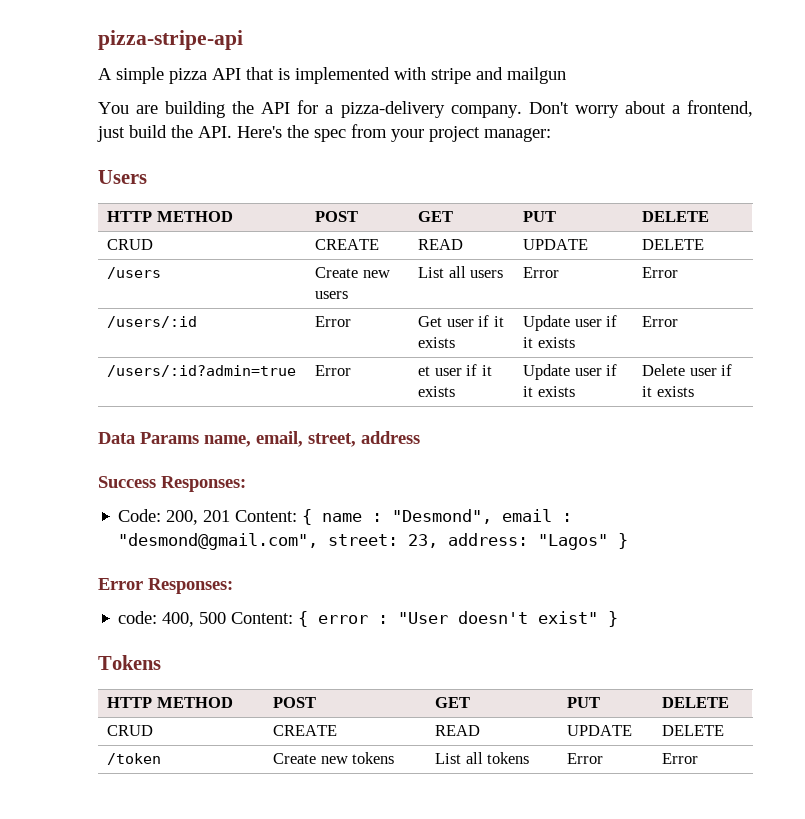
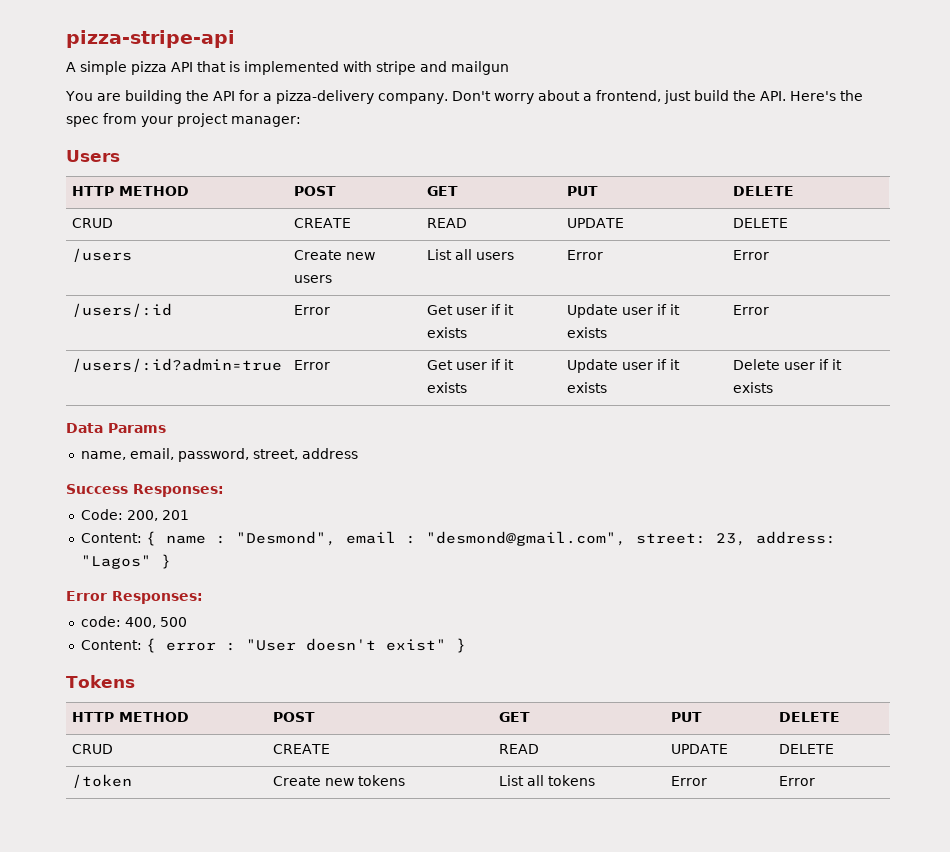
[418,366,431,376] et -> [427,360,454,370] Get
(199, 438) none -> (166, 428) //
(303, 439) none -> [177,448,249,462] password,
(231, 516) none -> (189, 515) //
(227, 618) none -> (187, 622) //

